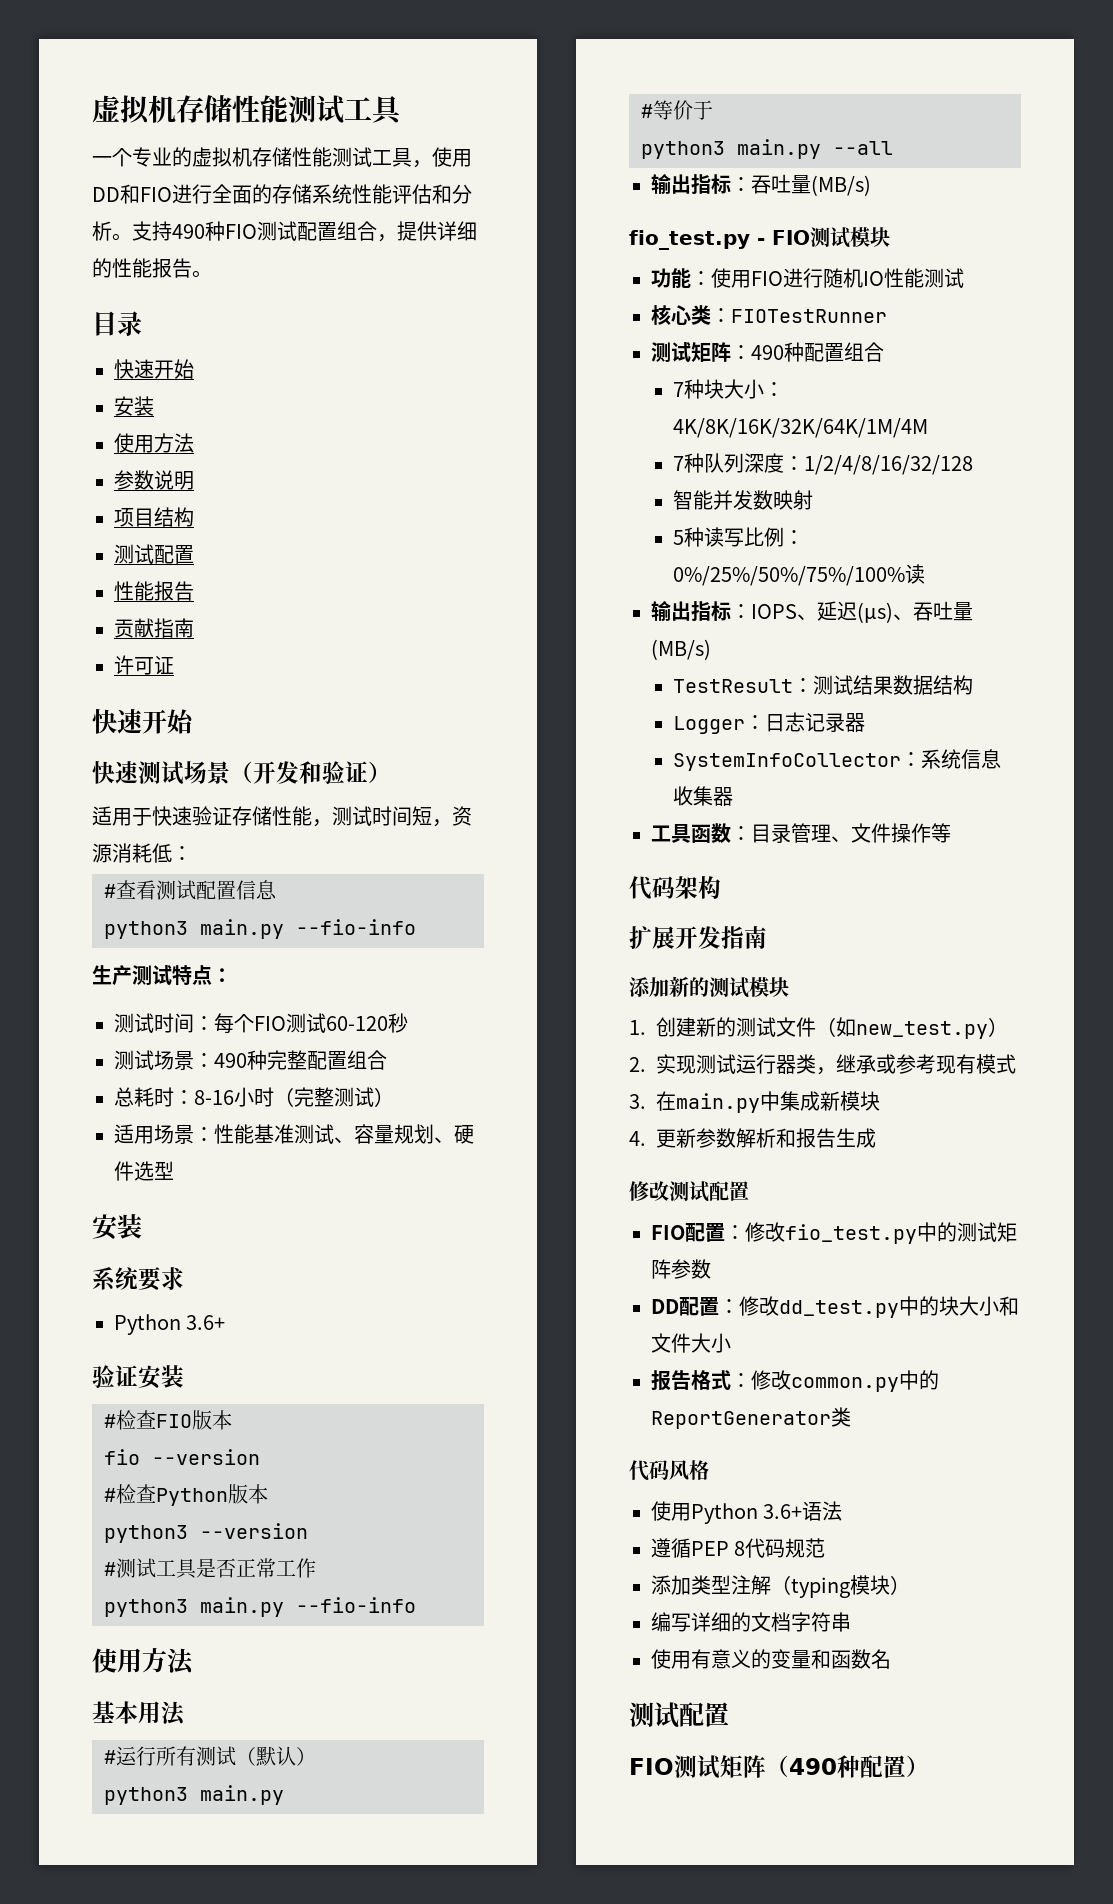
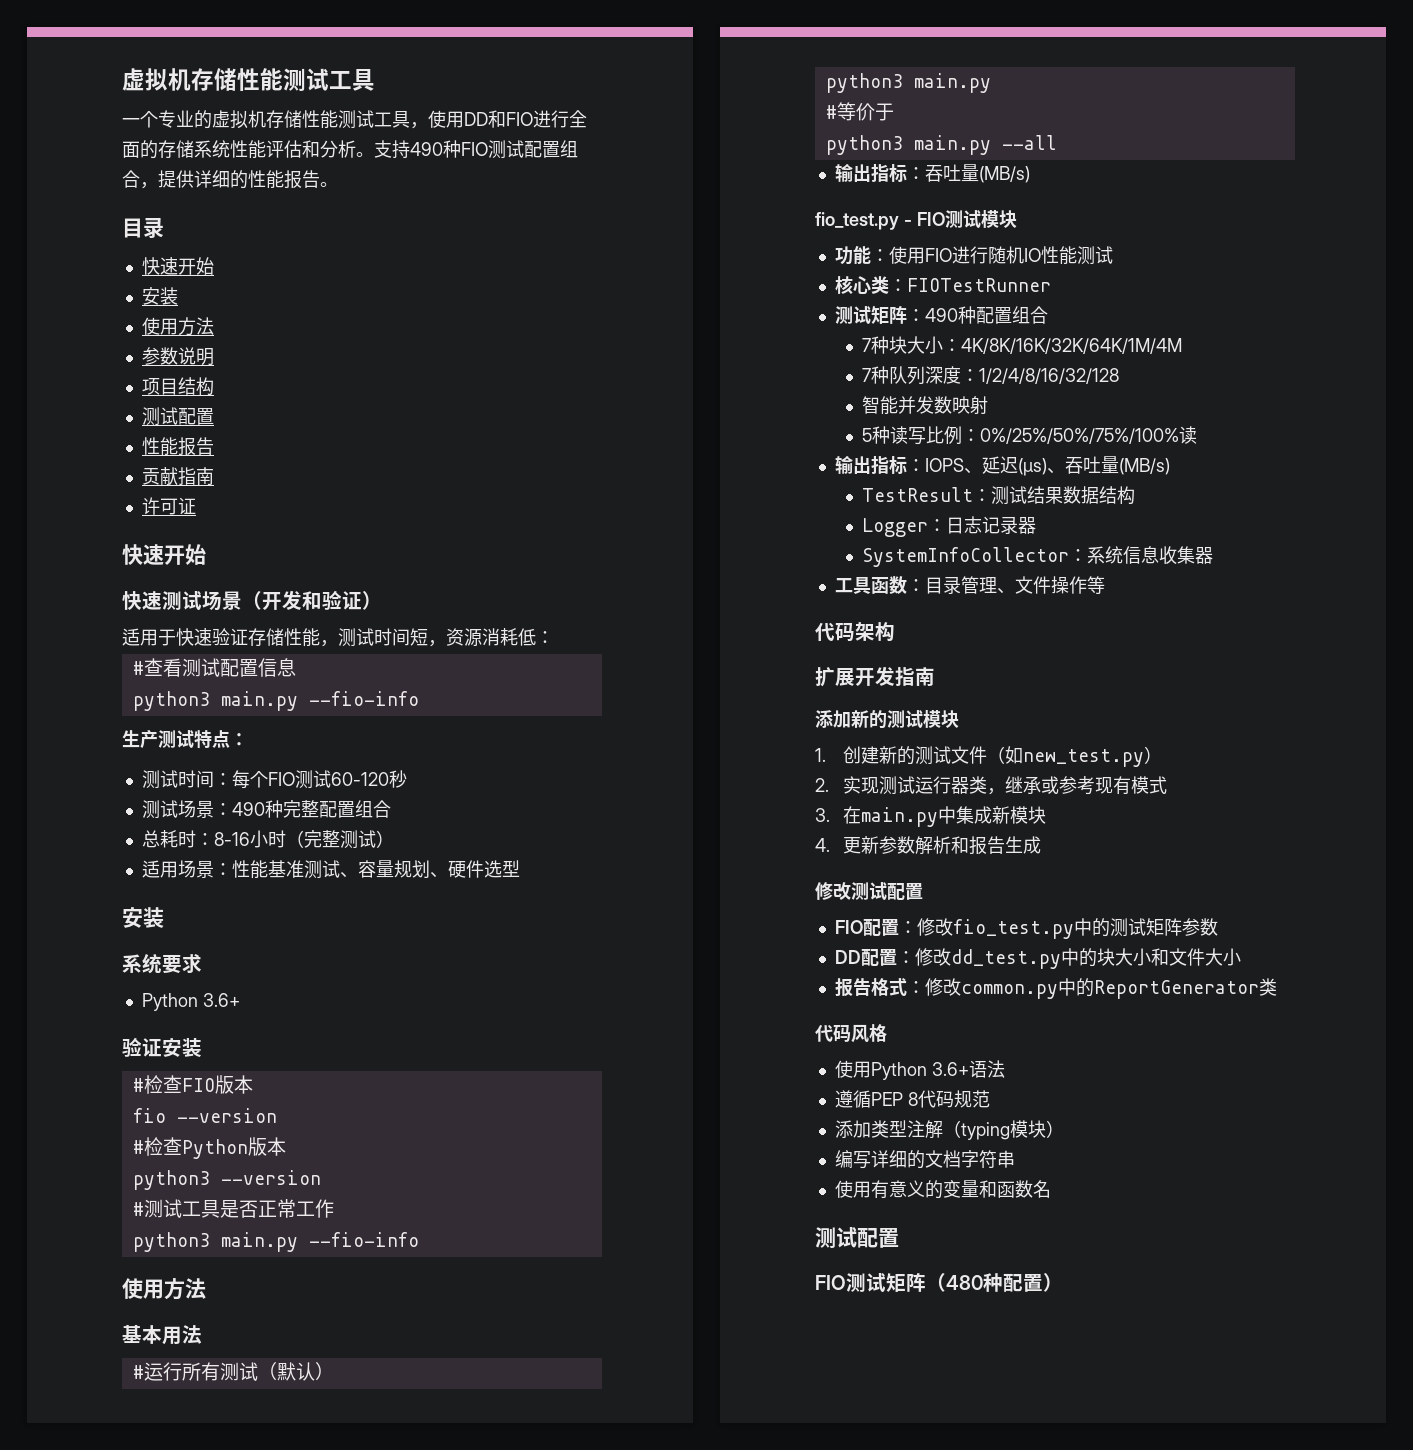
[789,1758,837,1775] 490 -> [946,1275,983,1290] 480

